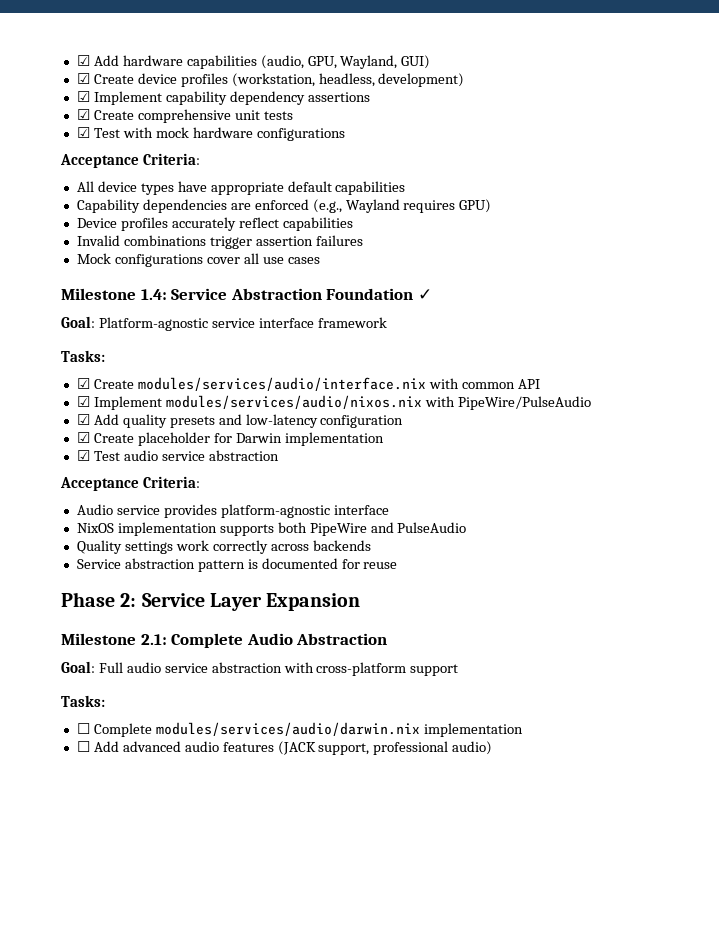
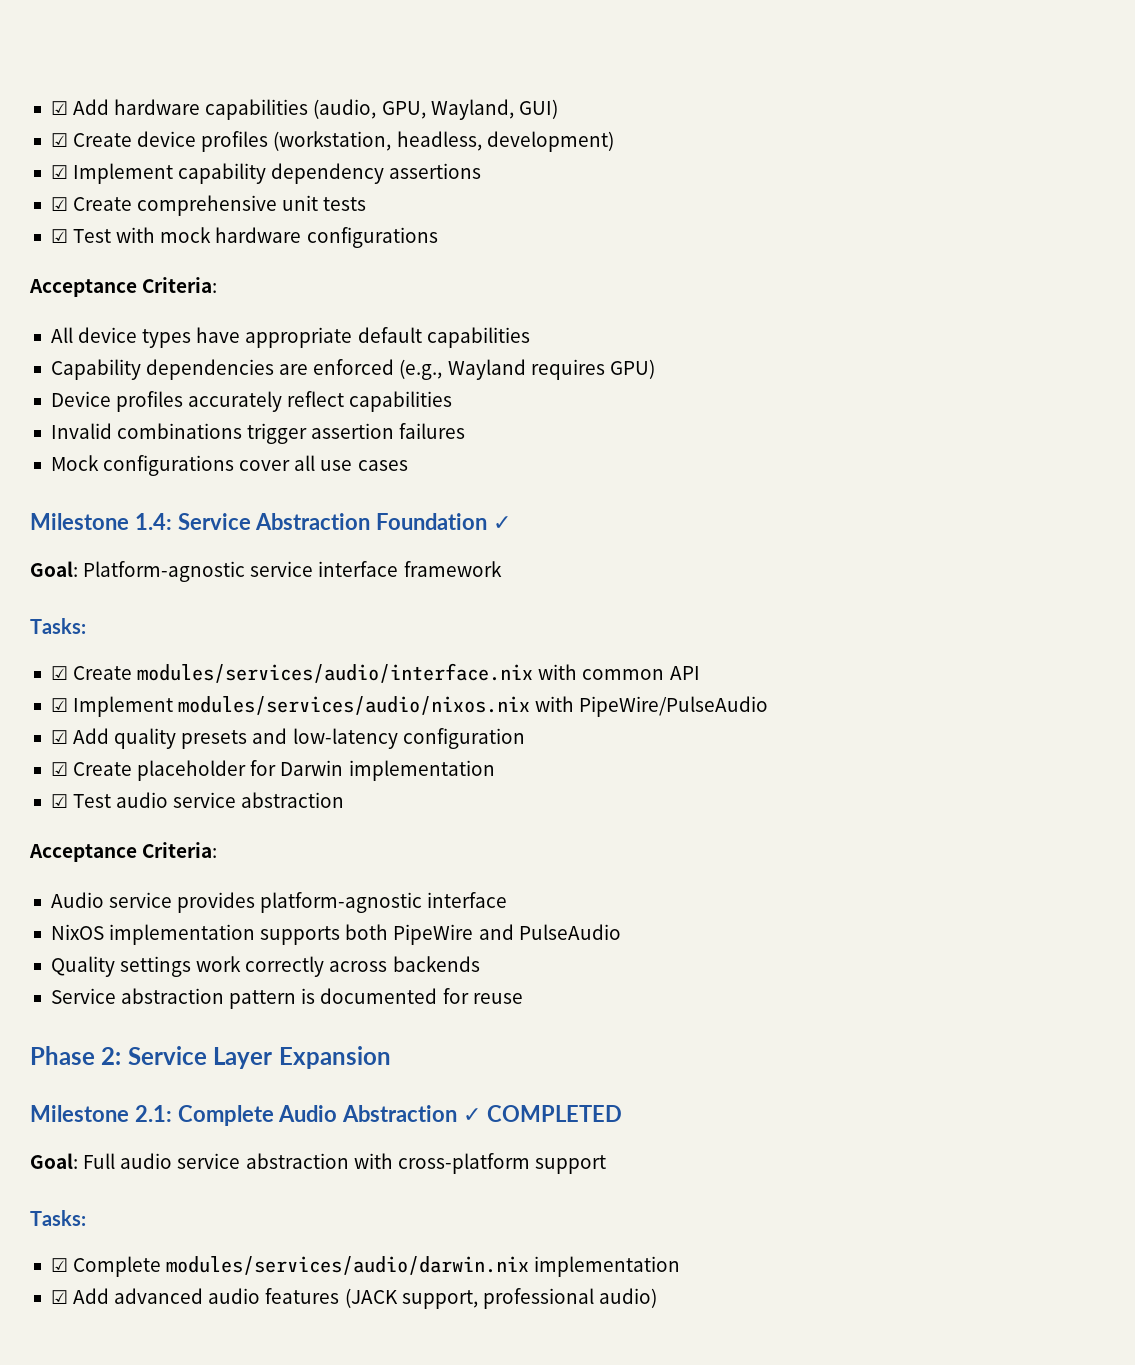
(388, 639) none -> [463,1105,622,1122] ✓ COMPLETED
[76,723,90,734] ☐ -> [50,1258,68,1272] ☑
[76,741,90,752] ☐ -> [50,1290,68,1304] ☑

